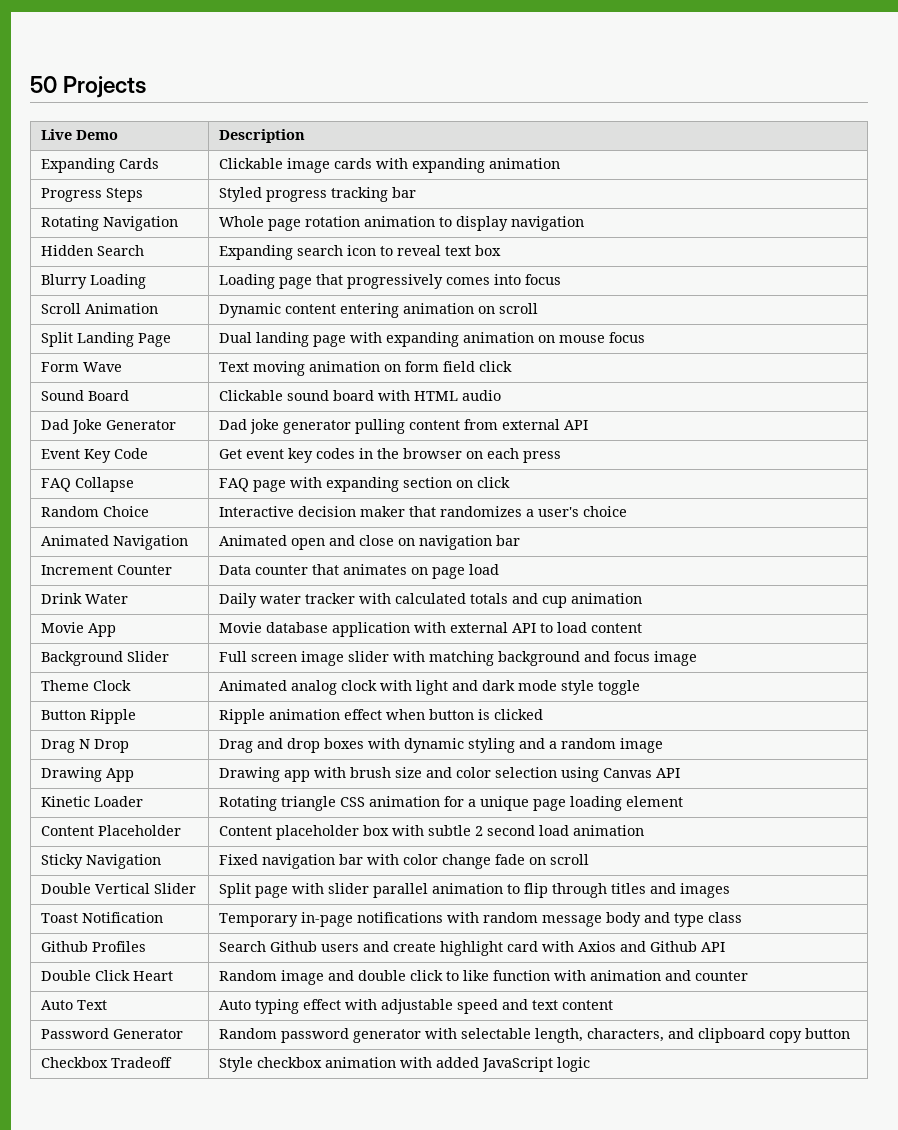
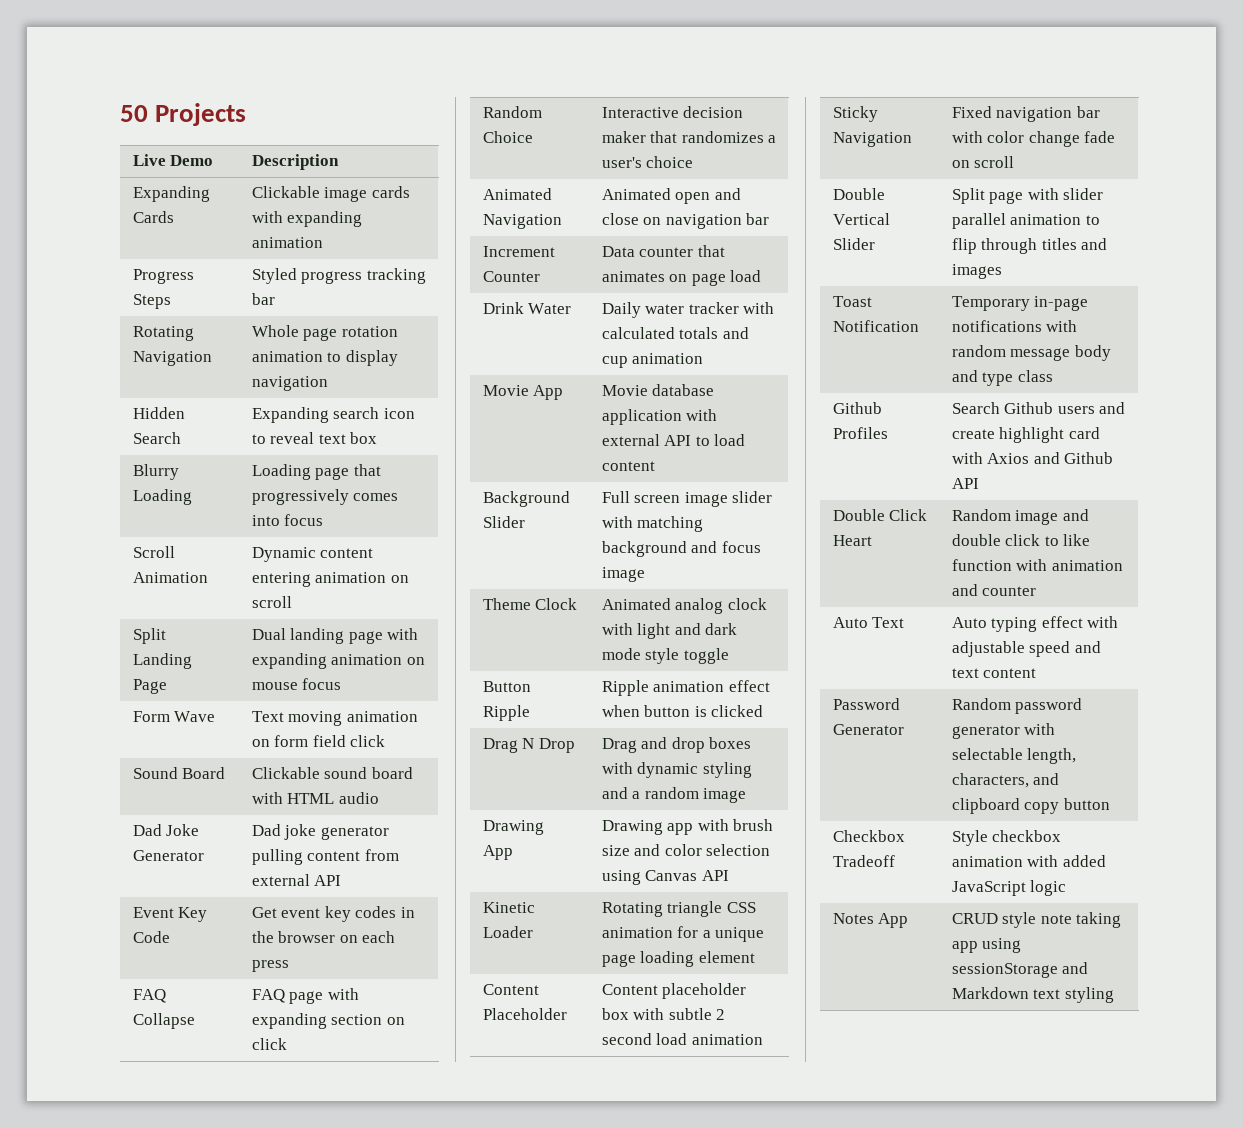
(590, 1064) none -> [832,913,909,928] [951,912,1122,928] [951,938,1022,953] [951,962,1089,978] [951,987,1114,1003] // Notes App | CRUD style note taking app using sessionStorage and Markdown text styling

